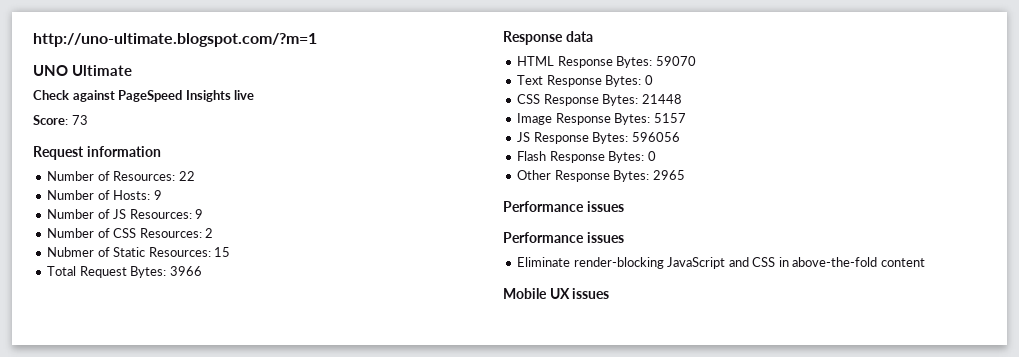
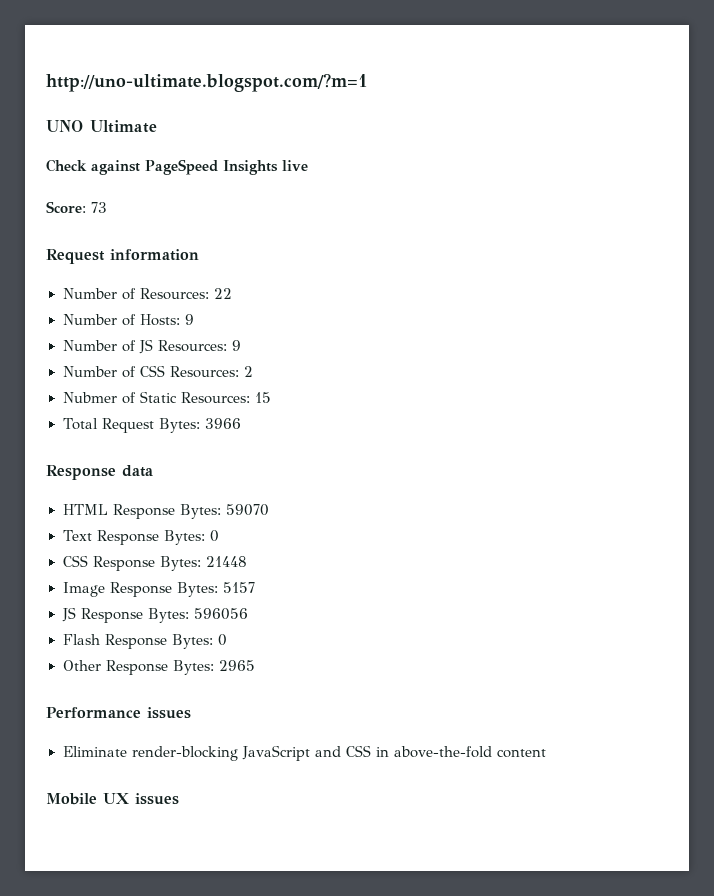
[503,232,624,243] // Performance issues -> (191, 713) none

